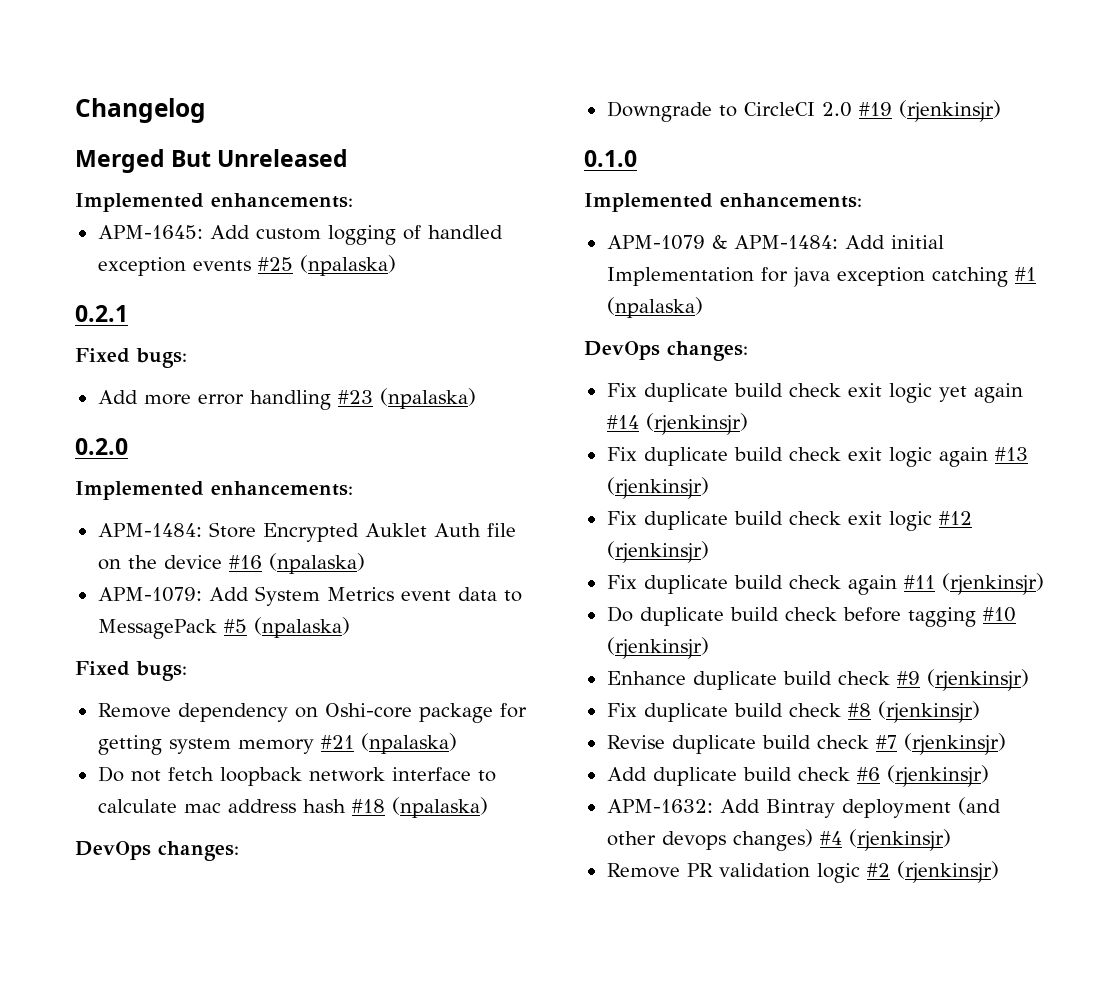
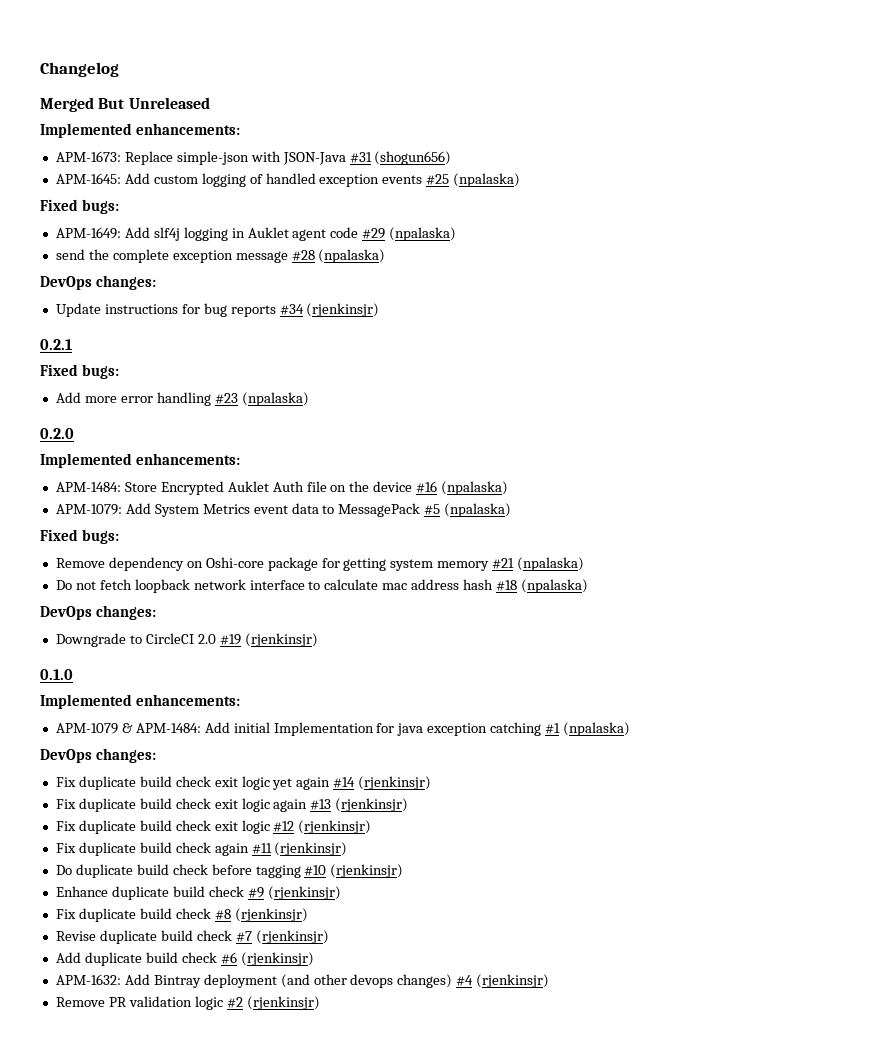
(353, 200) none -> [55,151,452,165] // APM-1673: Replace simple-json with JSON-Java #31 (shogun656)
(396, 265) none -> [40,199,119,214] [55,227,457,241] [55,249,386,263] [40,275,156,290] [55,303,380,317] // Fixed bugs: // APM-1649: Add slf4j logging in Auklet agent code #29 (npalaska) // send the complete exception message #28 (npalaska) // DevOps changes: // Update instructions for bug reports #34 (rjenkinsjr)

